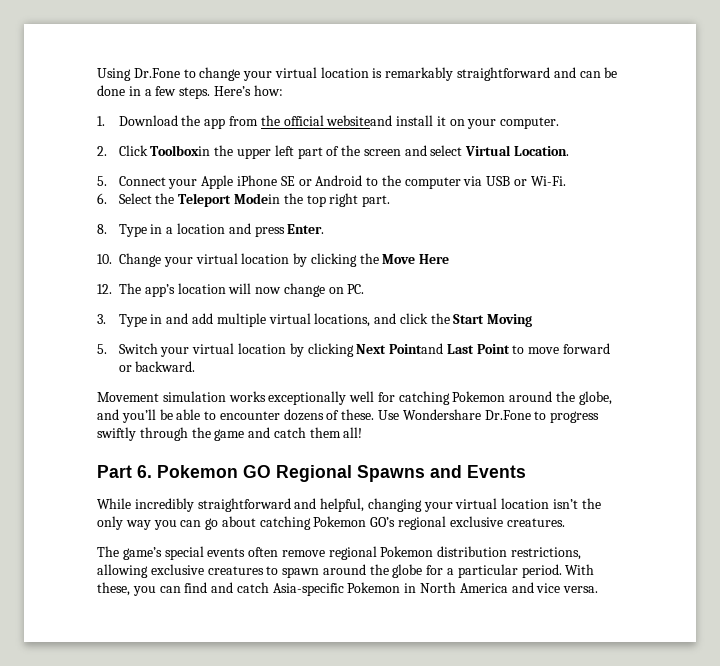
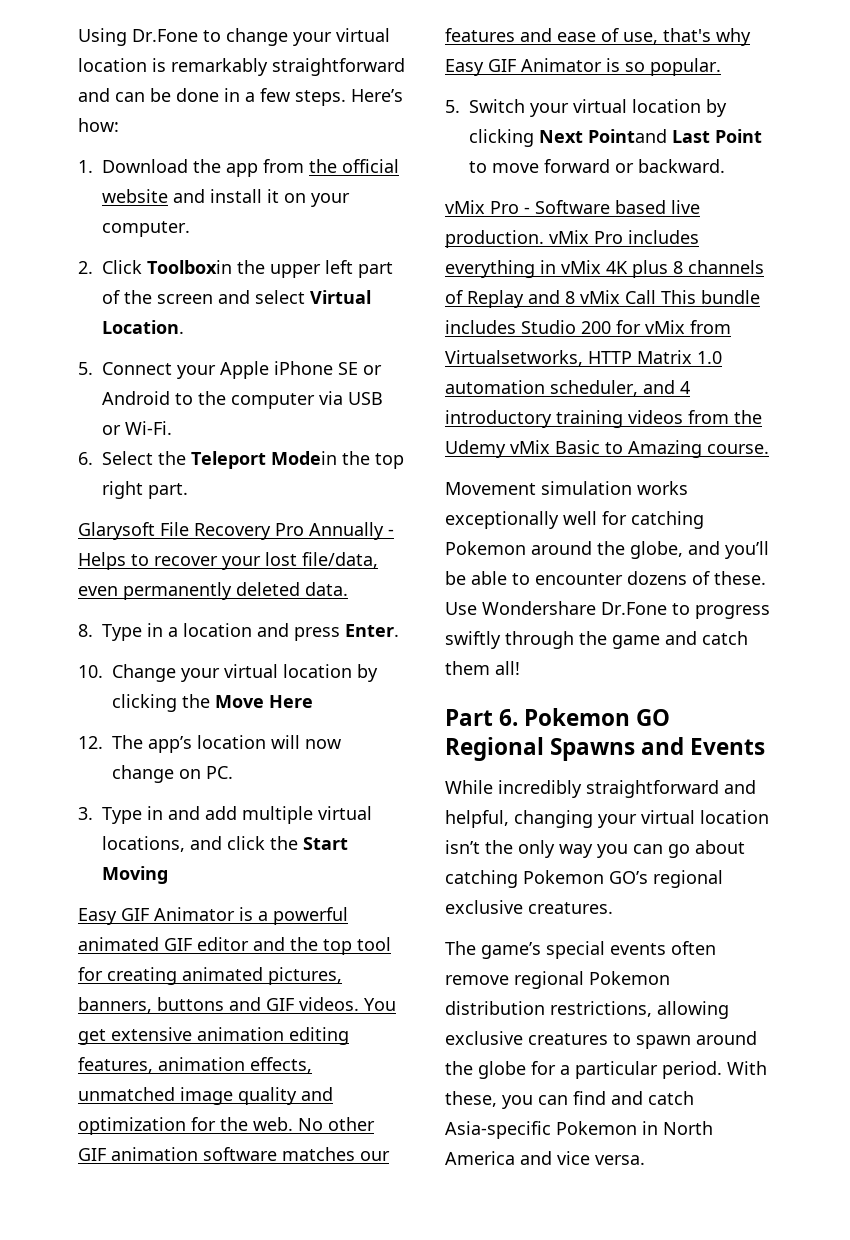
[326,115,393,126] websiteand -> [102,189,205,203] website and
(391, 201) none -> [78,522,394,540] [78,552,378,570] [78,582,348,600] // Glarysoft File Recovery Pro Annually - Helps to recover your lost file/data, even permanently deleted data.
(533, 320) none -> [78,907,348,925] [78,937,391,955] [78,967,342,985] [78,997,396,1013] [78,1027,349,1045] [78,1057,312,1073] [78,1087,333,1105] [78,1117,375,1135] [78,1147,390,1161] [445,28,751,46] [445,58,721,76] // Easy GIF Animator is a powerful animated GIF editor and the top tool for creating animated pictures, banners, buttons and GIF videos. You get extensive animation editing features, animation effects, unmatched image quality and optimization for the web. No other GIF animation software matches our features and ease of use, that's why Easy GIF Animator is so popular.
(196, 366) none -> [445,200,700,214] [445,230,699,248] [445,260,764,278] [445,290,760,308] [445,320,731,334] [445,350,722,366] [445,380,690,396] [445,410,762,428] [445,440,769,458] // vMix Pro - Software based live production. vMix Pro includes everything in vMix 4K plus 8 channels of Replay and 8 vMix Call This bundle includes Studio 200 for vMix from Virtualsetworks, HTTP Matrix 1.0 automation scheduler, and 4 introductory training videos from the Udemy vMix Basic to Amazing course.

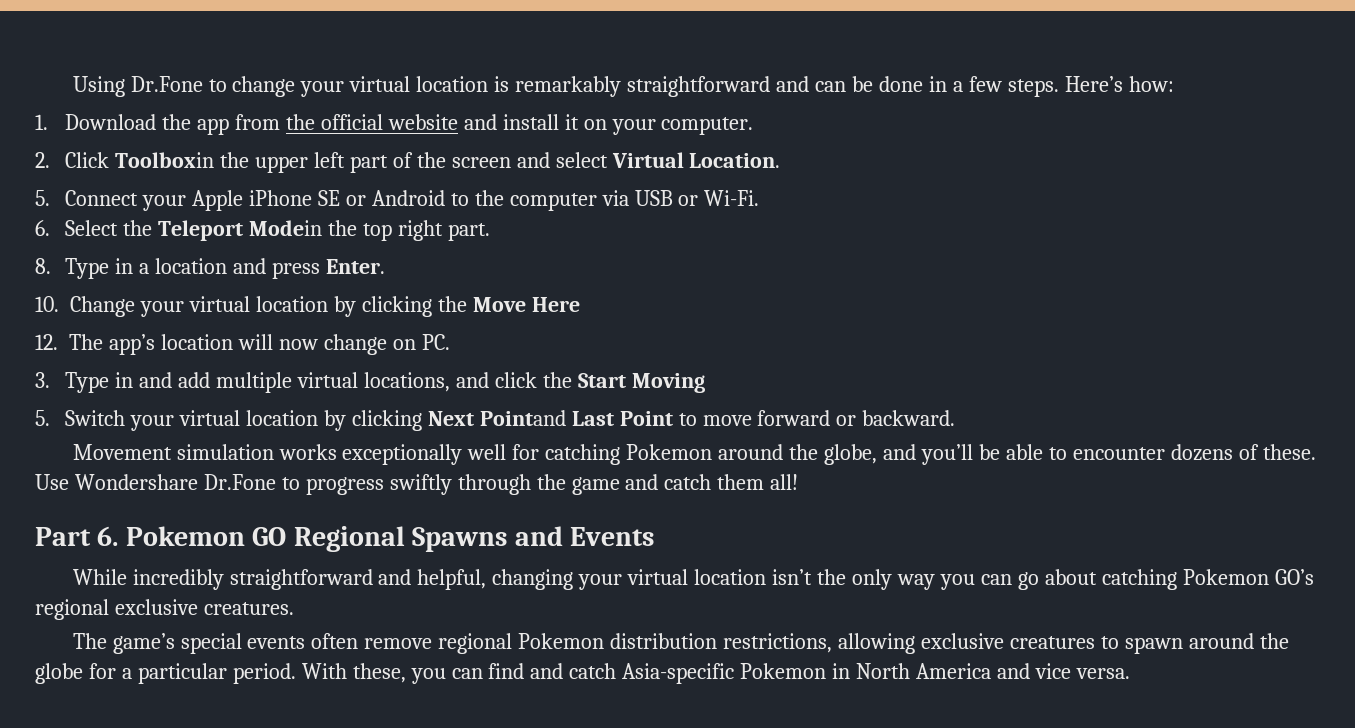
[78,522,394,540] [78,552,378,570] [78,582,348,600] // Glarysoft File Recovery Pro Annually - Helps to recover your lost file/data, even permanently deleted data. -> (490, 232) none
[78,907,348,925] [78,937,391,955] [78,967,342,985] [78,997,396,1013] [78,1027,349,1045] [78,1057,312,1073] [78,1087,333,1105] [78,1117,375,1135] [78,1147,390,1161] [445,28,751,46] [445,58,721,76] // Easy GIF Animator is a powerful animated GIF editor and the top tool for creating animated pictures, banners, buttons and GIF videos. You get extensive animation editing features, animation effects, unmatched image quality and optimization for the web. No other GIF animation software matches our features and ease of use, that's why Easy GIF Animator is so popular. -> (705, 383) none
[445,200,700,214] [445,230,699,248] [445,260,764,278] [445,290,760,308] [445,320,731,334] [445,350,722,366] [445,380,690,396] [445,410,762,428] [445,440,769,458] // vMix Pro - Software based live production. vMix Pro includes everything in vMix 4K plus 8 channels of Replay and 8 vMix Call This bundle includes Studio 200 for vMix from Virtualsetworks, HTTP Matrix 1.0 automation scheduler, and 4 introductory training videos from the Udemy vMix Basic to Amazing course. -> (956, 418) none

